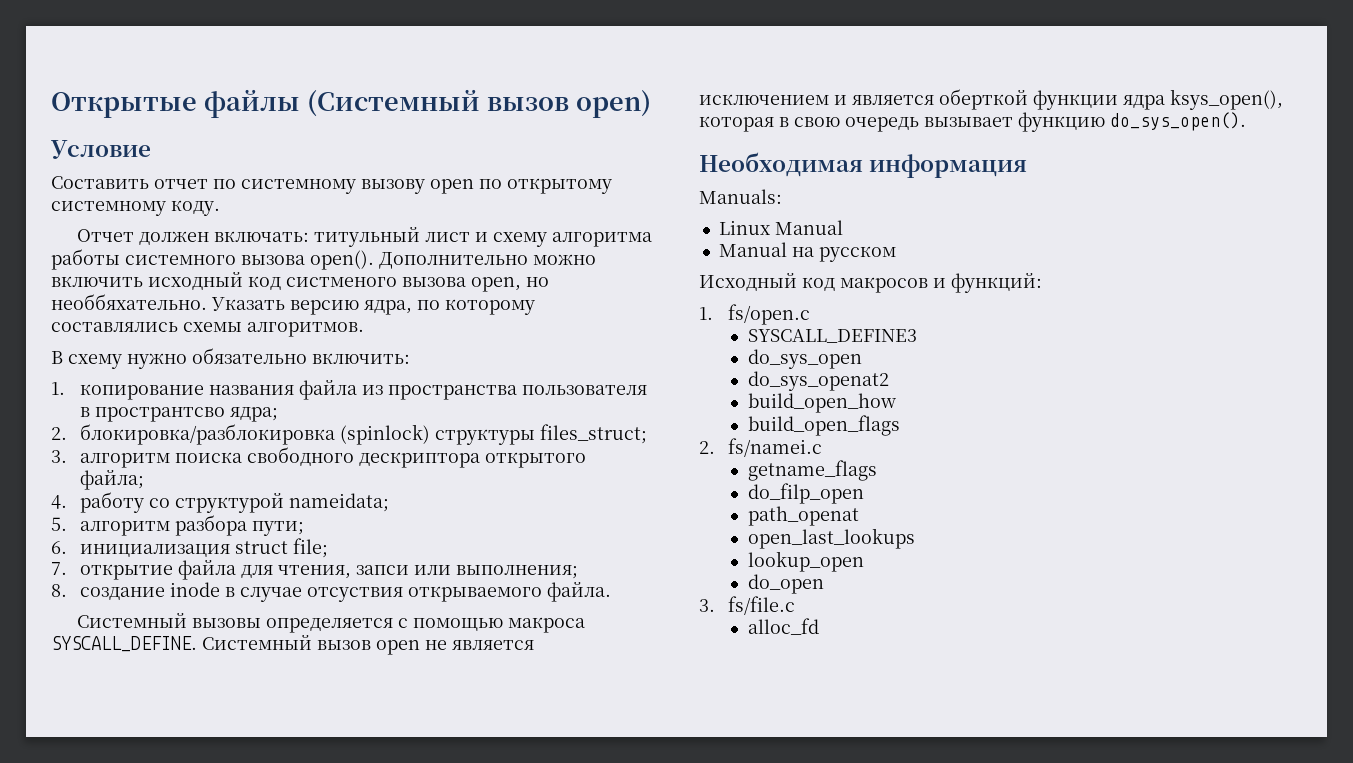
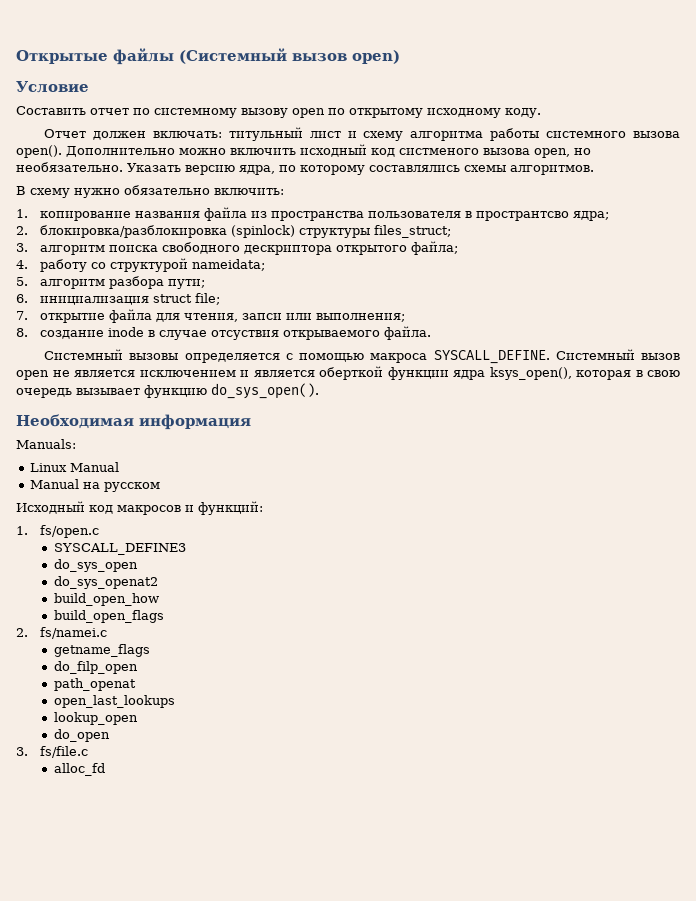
[51,201,166,216] системному -> [427,108,501,118] исходному
[51,294,207,310] необбяхательно. -> [16,162,123,172] необязательно.

